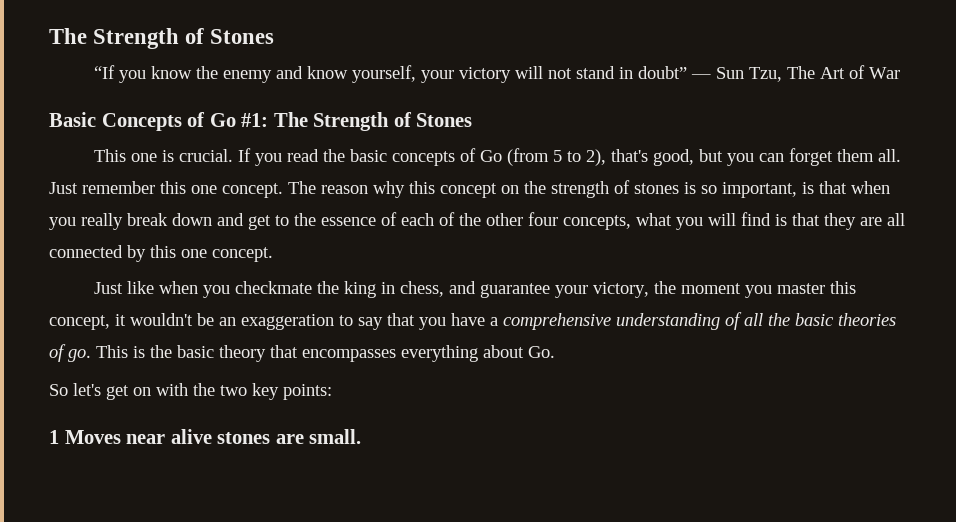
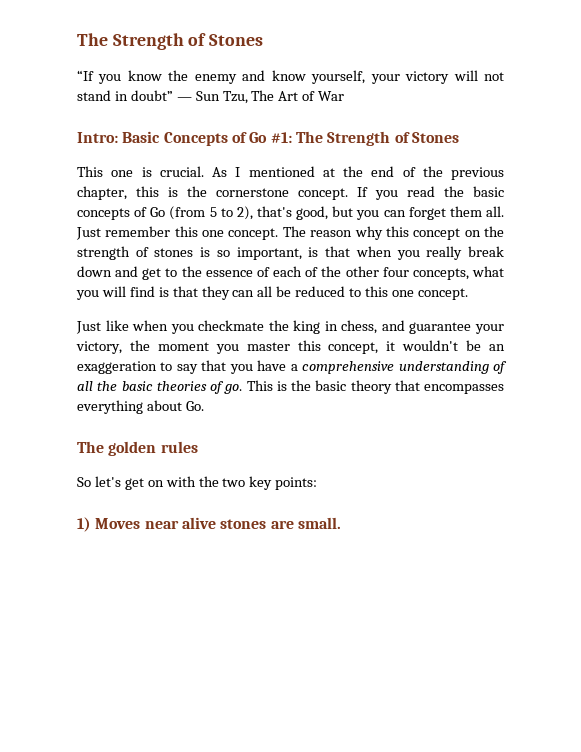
(900, 73) none -> [77,132,118,143] Intro:
(233, 155) none -> [212,166,504,180] [77,186,348,200] As I mentioned at the end of the previous chapter, this is the cornerstone concept.
[860,213,905,226] [49,245,146,262] are all connected by -> [232,286,362,297] can all be reduced to
(555, 352) none -> [77,441,198,456] // The golden rules
[49,430,59,444] 1 -> [77,517,91,532] 1)

